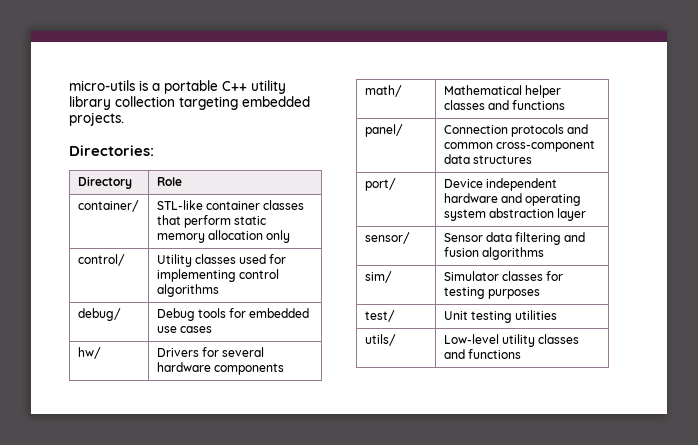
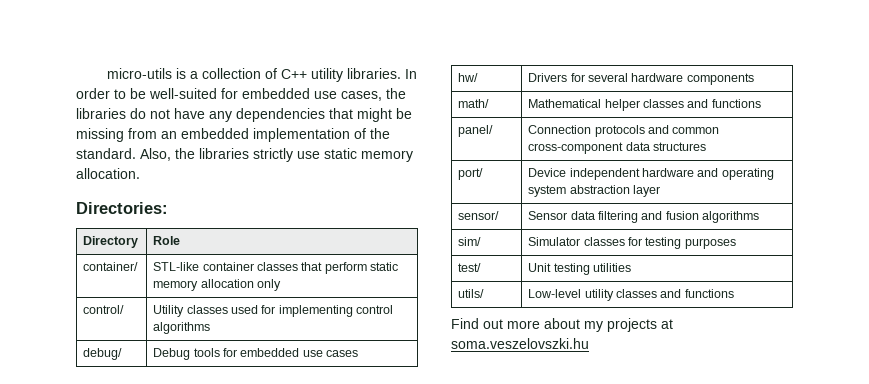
[164,80,286,94] [69,96,310,110] [69,112,124,126] portable C++ utility library collection targeting embedded projects. -> [201,68,417,82] [76,88,406,101] [76,108,412,122] [76,128,390,142] [76,148,413,162] [76,168,140,179] collection of C++ utility libraries. In order to be well-suited for embedded use cases, the libraries do not have any dependencies that might be missing from an embedded implementation of the standard. Also, the libraries strictly use static memory allocation.
(521, 354) none -> [451,318,673,332] [451,338,589,349] // Find out more about my projects at soma.veszelovszki.hu

